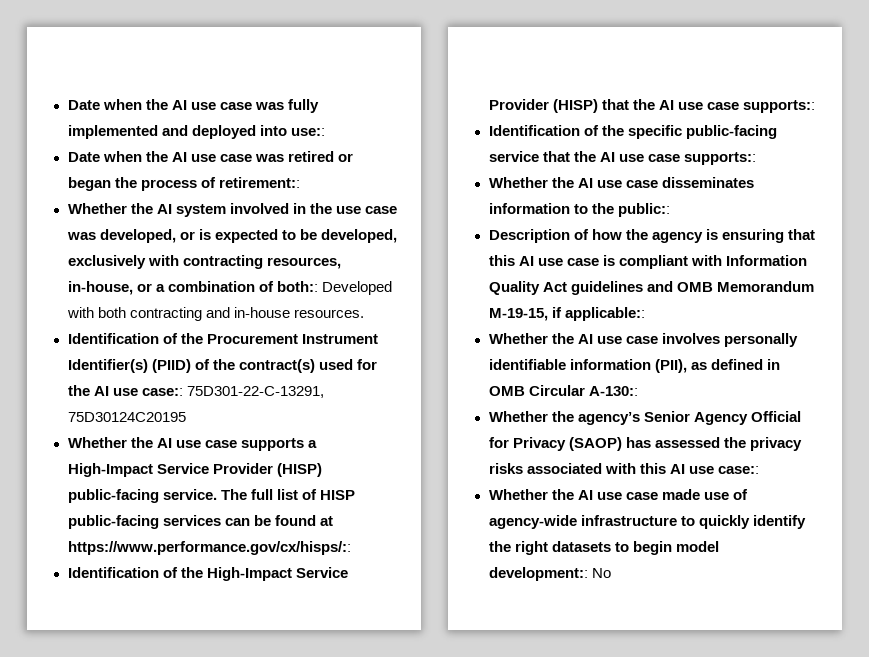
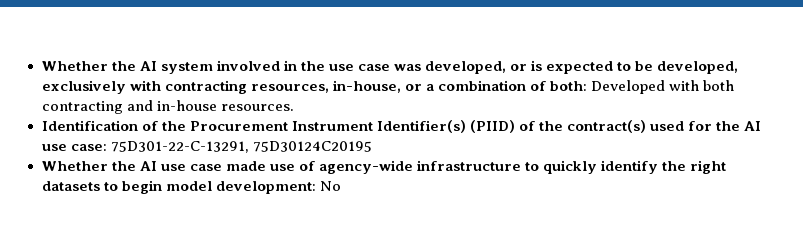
[67,99,319,113] [67,125,325,139] [67,151,353,162] [67,177,300,191] Date when the AI use case was fully implemented and deployed into use:: // Date when the AI use case was retired or began the process of retirement:: // -> (41, 66) none
[276,281,318,292] both:: -> [549,81,587,91] both:
[141,388,183,396] case:: -> [70,144,107,151] case:
[67,437,317,451] [67,463,322,477] [67,489,355,503] [67,515,333,529] [67,541,351,555] [67,567,348,581] [488,99,815,113] [488,125,777,139] [488,151,756,165] [488,177,754,188] [488,203,670,217] [488,229,815,243] [488,255,807,269] [488,281,814,295] [488,307,645,321] [488,333,798,347] [488,359,780,373] [488,385,638,396] [488,411,801,425] [488,437,802,451] [488,463,759,474] // Whether the AI use case supports a High-Impact Service Provider (HISP) public-facing service. The full list of HISP public-facing services can be found at https://www.performance.gov/cx/hisps/:: // Identification of the High-Impact Service Provider (HISP) that the AI use case supports:: // Identification of the specific public-facing service that the AI use case supports:: // Whether the AI use case disseminates information to the public:: // Description of how the agency is ensuring that this AI use case is compliant with Information Quality Act guidelines and OMB Memorandum M-19-15, if applicable:: // Whether the AI use case involves personally identifiable information (PII), as defined in OMB Circular A-130:: // Whether the agency’s Senior Agency Official for Privacy (SAOP) has assessed the privacy risks associated with this AI use case:: -> (372, 146) none
[488,567,588,581] development:: -> [215,181,316,194] development:

